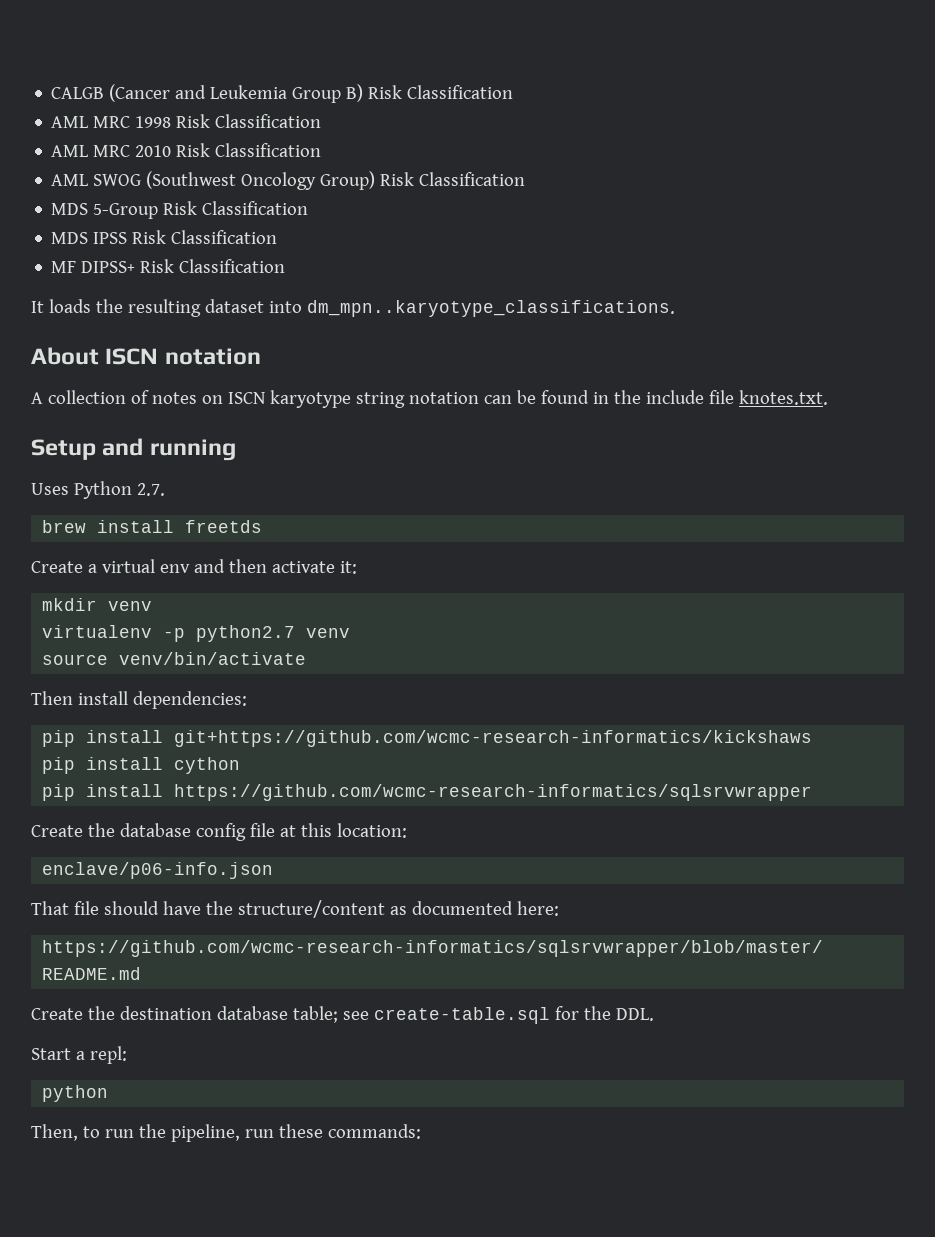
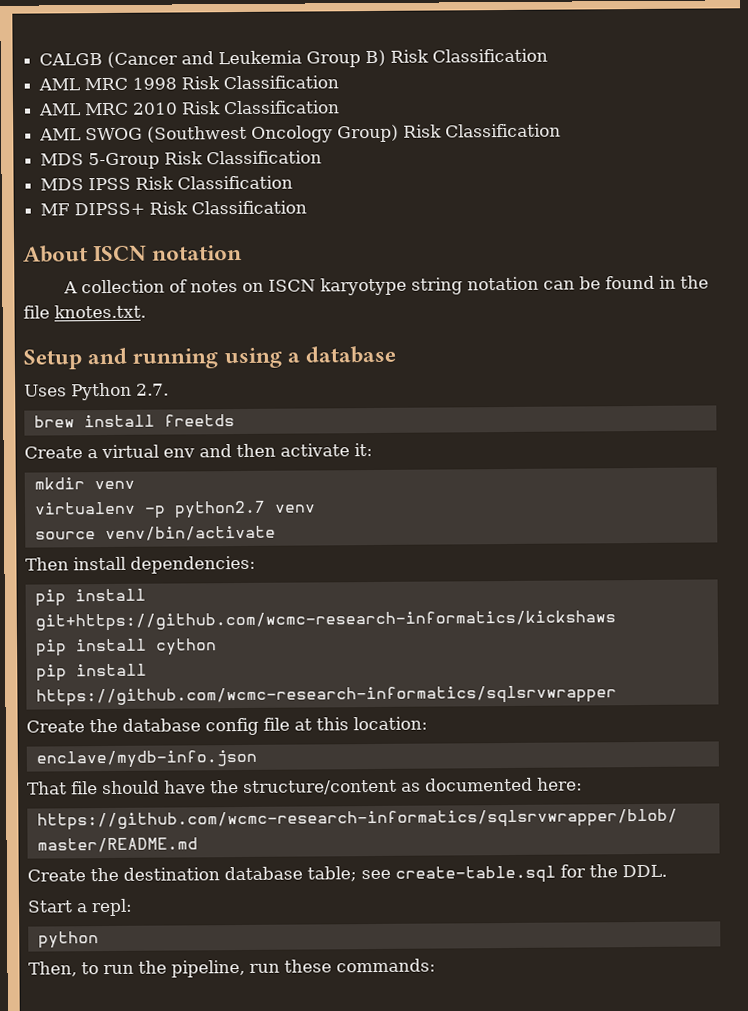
[31,299,675,317] // It loads the resulting dataset into dm_mpn..karyotype_classifications. -> (308, 207) none
[645,390,704,404] include -> (709, 282) none
(236, 450) none -> [223,345,397,369] using a database
[42,862,274,879] enclave/p06-info.json -> [35,749,257,769] enclave/mydb-info.json

